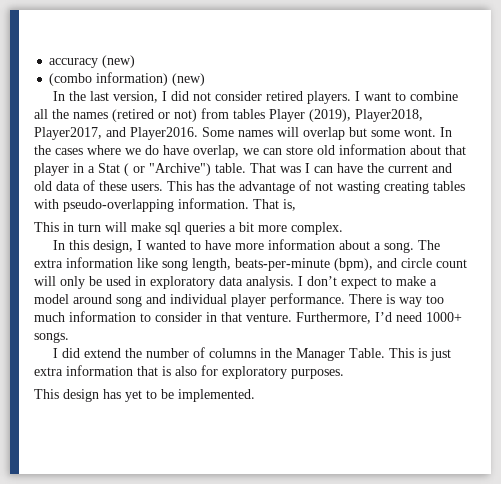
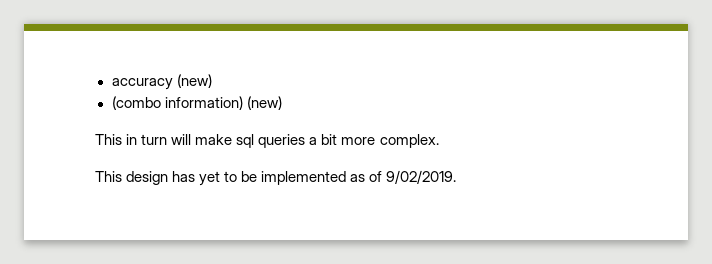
[52,91,458,104] [34,108,423,122] [34,127,452,140] [34,144,466,158] [34,163,452,176] [34,180,465,194] [34,198,296,212] // In the last version, I did not consider retired players. I want to combine all the names (retired or not) from tables Player (2019), Player2018, Player2017, and Player2016. Some names will overlap but some wont. In the cases where we do have overlap, we can store old information about that player in a Stat ( or "Archive") table. That was I can have the current and old data of these users. This has the advantage of not wasting creating tables with pseudo-overlapping information. That is, -> (282, 103) none
[52,239,440,253] [34,257,467,271] [34,276,437,289] [34,293,444,307] [34,311,462,324] [34,332,69,343] [52,347,451,361] [34,365,344,379] // In this design, I wanted to have more information about a song. The extra information like song length, beats-per-minute (bpm), and circle count will only be used in exploratory data analysis. I don’t expect to make a model around song and individual player performance. There is way too much information to consider in that venture. Furthermore, I’d need 1000+ songs. // I did extend the number of columns in the Manager Table. This is just extra information that is also for exploratory purposes. -> (439, 141) none
[178,389,255,402] implemented. -> [261,170,457,185] implemented as of 9/02/2019.

